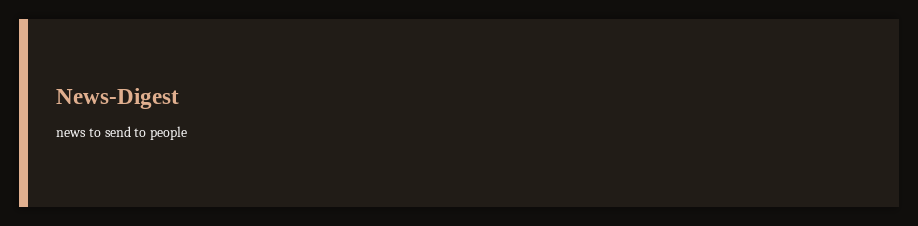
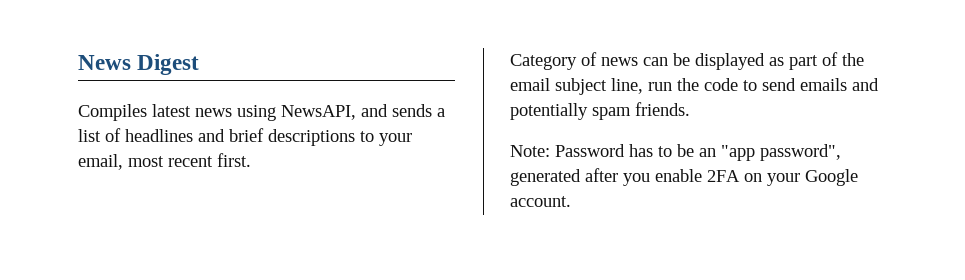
[56,88,179,109] [56,126,188,140] News-Digest // news to send to people -> [78,54,200,75] [78,104,445,121] [78,128,412,146] [78,153,251,170] [510,52,864,70] [510,78,879,95] [510,102,690,120] [510,144,841,161] [510,168,858,186] [510,196,571,207] News Digest // Compiles latest news using NewsAPI, and sends a list of headlines and brief descriptions to your email, most recent first. // Category of news can be displayed as part of the email subject line, run the code to send emails and potentially spam friends. // Note: Password has to be an "app password", generated after you enable 2FA on your Google account.

